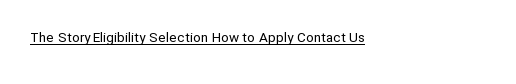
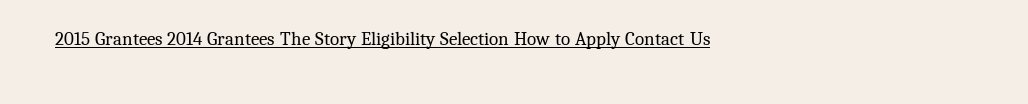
(30, 37) none -> [55,32,275,45] 2015 Grantees 2014 Grantees

